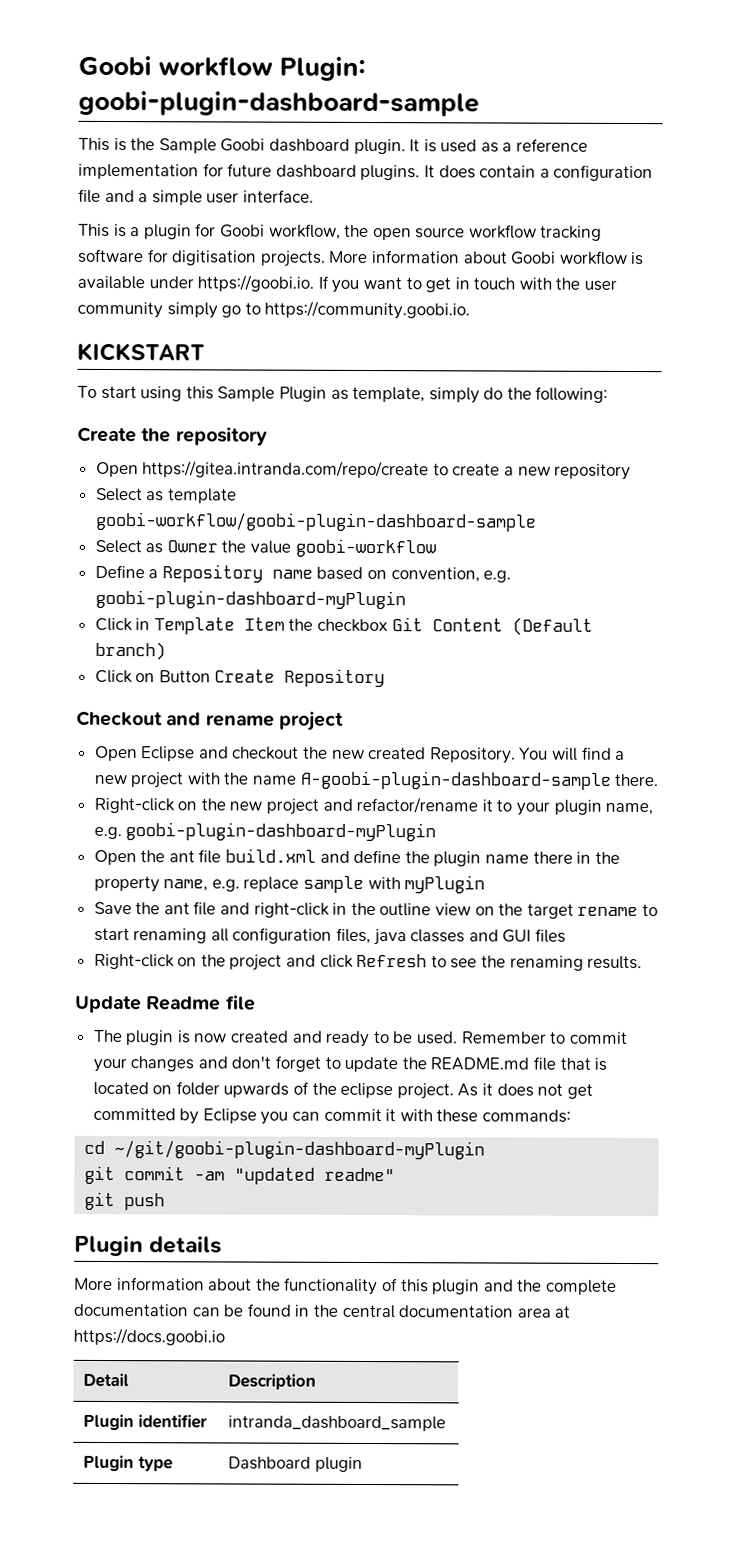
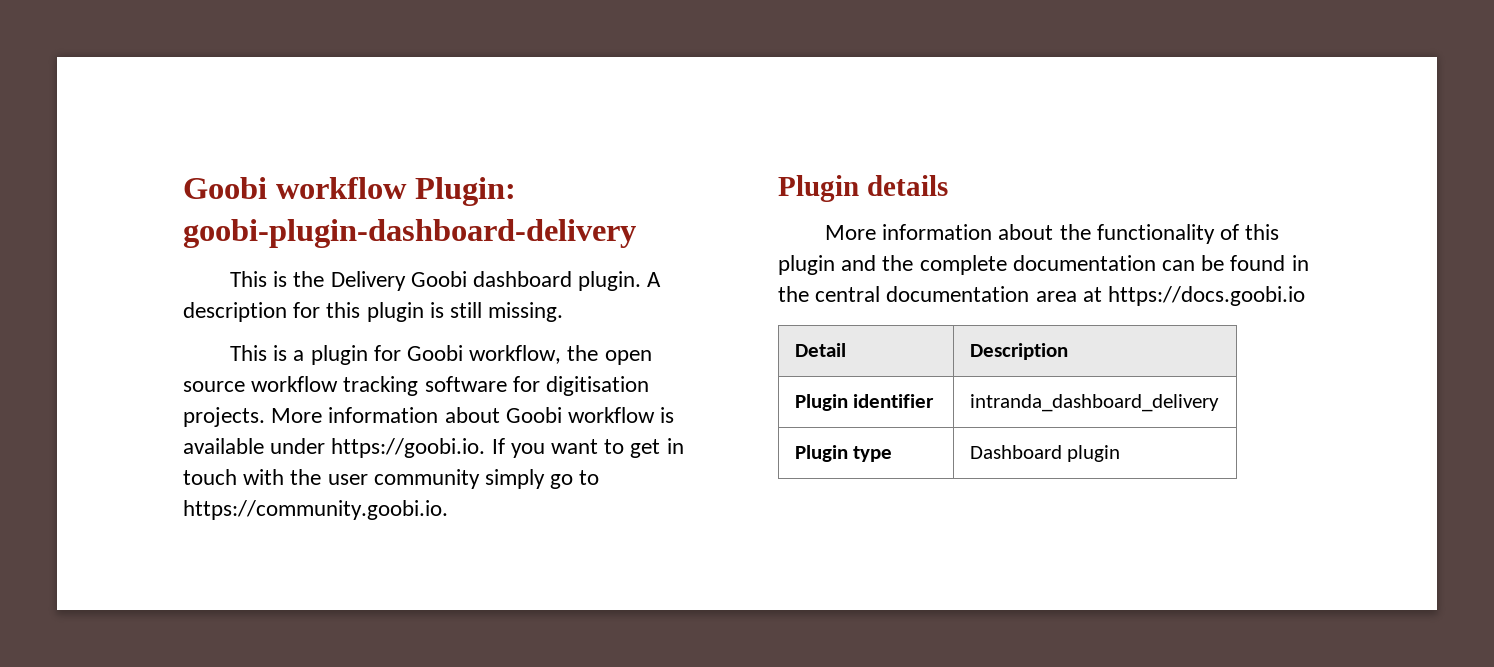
[78,90,479,117] goobi-plugin-dashboard-sample -> [183,219,636,248] goobi-plugin-dashboard-delivery
[158,138,217,154] Sample -> [330,271,406,291] Delivery
[409,138,589,153] [78,163,654,182] [78,188,314,206] It is used as a reference implementation for future dashboard plugins. It does contain a configuration file and a simple user interface. -> [647,272,662,287] [183,302,564,322] A description for this plugin is still missing.
[77,342,205,362] [77,385,609,404] [77,426,268,446] [95,460,632,481] [95,487,237,504] [94,511,536,532] [94,538,436,558] [94,564,512,583] [94,589,406,610] [94,617,593,636] [94,641,166,661] [94,668,386,688] [76,710,344,731] [94,745,626,764] [93,770,659,790] [93,796,654,816] [93,822,437,842] [93,848,620,867] [93,875,486,894] [93,901,658,919] [93,927,567,946] [93,953,643,971] [75,995,256,1014] [92,1029,628,1048] [92,1055,608,1073] [92,1081,593,1100] [92,1107,572,1125] [84,1140,486,1160] [84,1165,396,1185] [84,1191,166,1211] // KICKSTART // To start using this Sample Plugin as template, simply do the following: // Create the repository // Open https://gitea.intranda.com/repo/create to create a new repository // Select as template goobi-workflow/goobi-plugin-dashboard-sample // Select as Owner the value goobi-workflow // Define a Repository name based on convention, e.g. goobi-plugin-dashboard-myPlugin // Click in Template Item the checkbox Git Content (Default branch) // Click on Button Create Repository // Checkout and rename project // Open Eclipse and checkout the new created Repository. You will find a new project with the name A-goobi-plugin-dashboard-sample there. // Right-click on the new project and refactor/rename it to your plugin name, e.g. goobi-plugin-dashboard-myPlugin // Open the ant file build.xml and define the plugin name there in the property name, e.g. replace sample with myPlugin // Save the ant file and right-click in the outline view on the target rename to start renaming all configuration files, java classes and GUI files // Right-click on the project and click Refresh to see the renaming results. // Update Readme file // The plugin is now created and ready to be used. Remember to commit your changes and don't forget to update the README.md file that is located on folder upwards of the eclipse project. As it does not get committed by Eclipse you can commit it with these commands: // cd ~/git/goobi-plugin-dashboard-myPlugin // git commit -am "updated readme" // git push -> (448, 510) none
[228,1415,447,1432] intranda_dashboard_sample -> [969,394,1219,412] intranda_dashboard_delivery

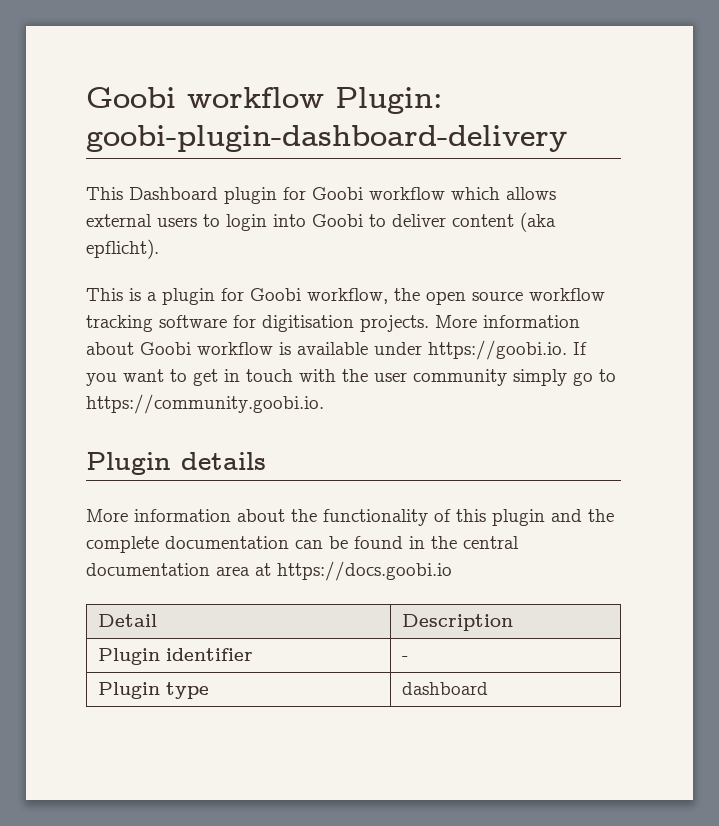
[273,271,662,291] [183,302,564,322] is the Delivery Goobi dashboard plugin. A description for this plugin is still missing. -> [129,187,556,204] [86,212,556,232] [86,239,159,259] Dashboard plugin for Goobi workflow which allows external users to login into Goobi to deliver content (aka epflicht).
[969,394,1219,412] intranda_dashboard_delivery -> [401,656,408,661] -
[969,445,1121,462] Dashboard plugin -> [401,682,488,695] dashboard

